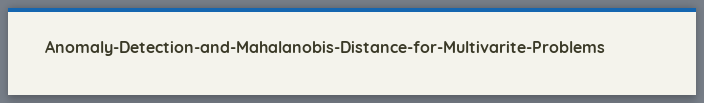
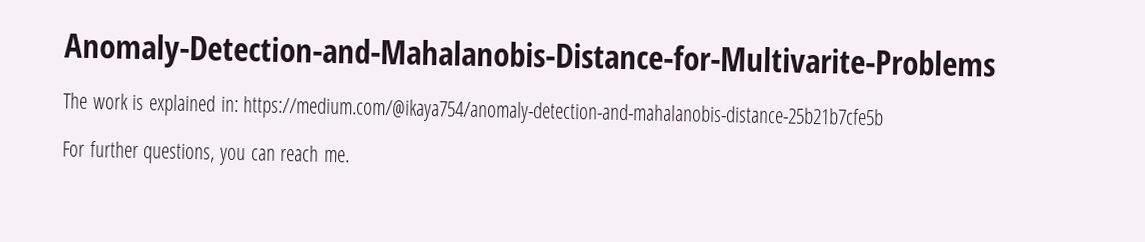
(605, 48) none -> [63,92,885,131] [62,140,351,166] // The work is explained in: https://medium.com/@ikaya754/anomaly-detection-and-mahalanobis-distance-25b21b7cfe5b // For further questions, you can reach me.

